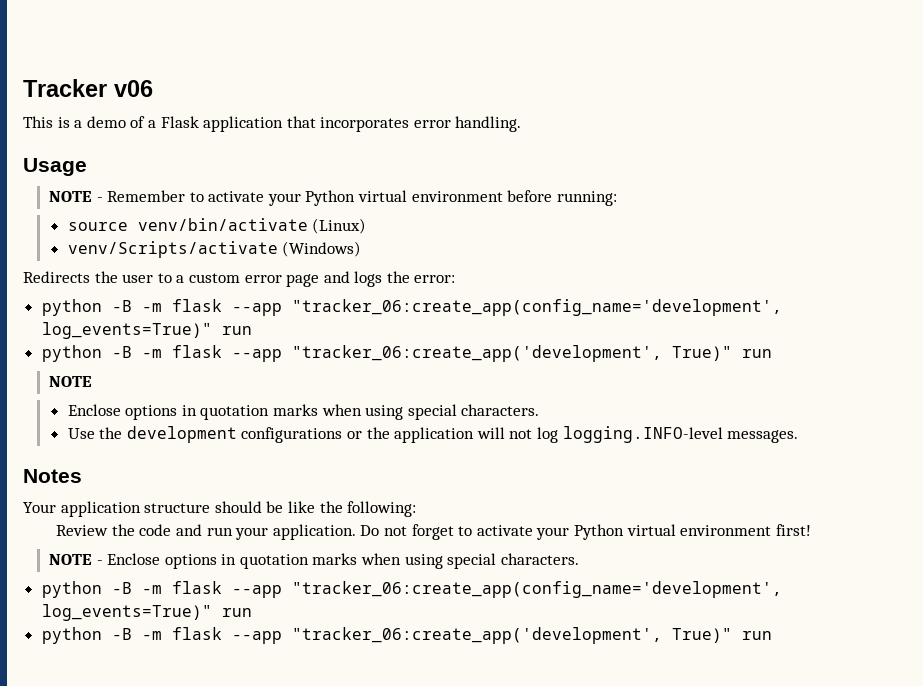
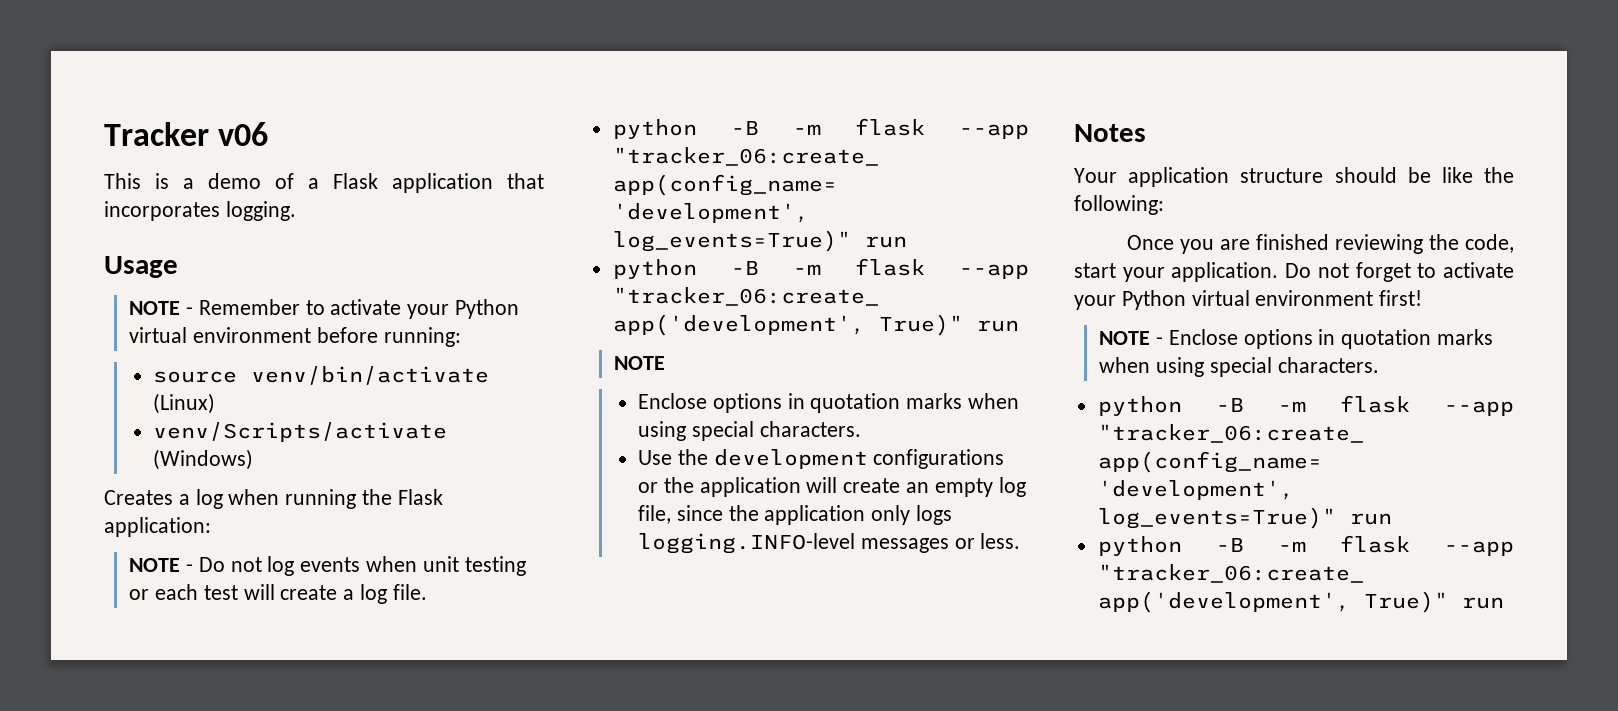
[413,116,522,132] error handling. -> [225,201,296,221] logging.
[23,271,456,287] Redirects the user to a custom error page and logs the error: -> [104,489,443,509] [104,517,211,537] [129,556,526,576] [129,584,427,604] Creates a log when running the Flask application: // NOTE - Do not log events when unit testing or each test will create a log file.
[509,426,799,443] not log logging.INFO-level messages. -> [843,477,1026,497] [637,505,952,525] [637,533,1021,554] create an empty log file, since the application only logs logging.INFO-level messages or less.
[56,524,233,536] Review the code and run -> [1127,234,1514,254] [1074,263,1116,278] Once you are finished reviewing the code, start

